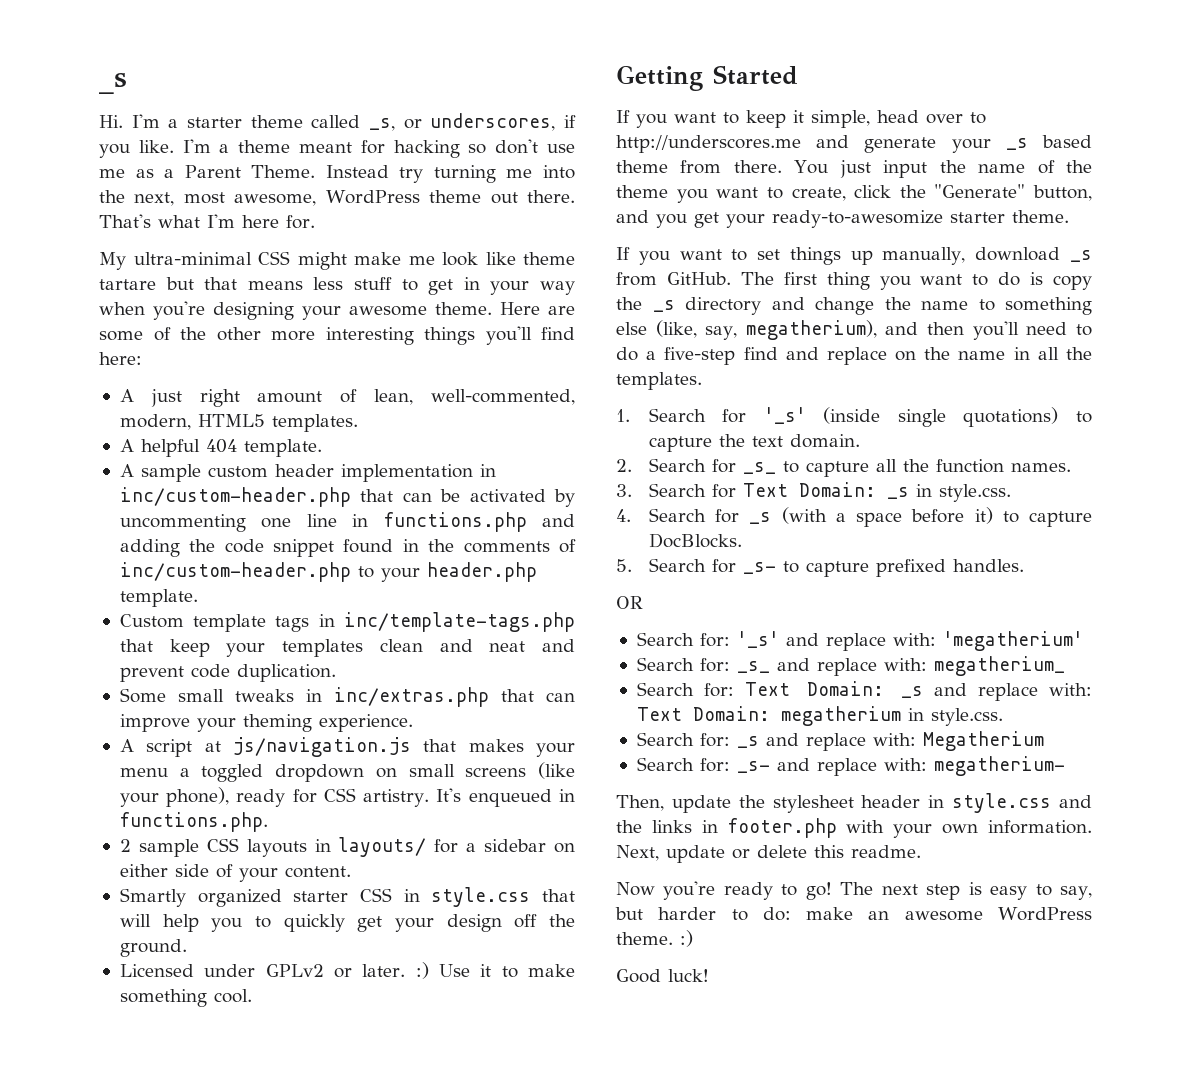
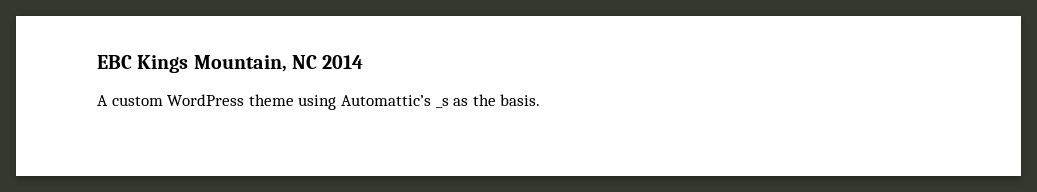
[99,73,127,94] [99,113,576,131] [99,139,575,158] [99,165,575,183] [99,190,575,206] [99,214,315,229] [99,251,575,270] [99,277,576,295] [99,301,575,320] [99,326,575,345] [99,352,142,365] [119,389,575,407] [119,414,358,432] [119,439,322,457] [119,464,496,482] [119,487,575,507] [119,512,576,532] [119,539,576,557] [119,562,537,582] [119,589,198,607] [119,612,575,632] [119,639,576,657] [119,664,336,682] [119,687,575,707] [119,714,413,732] [119,737,576,757] [119,762,576,782] [119,787,575,807] [119,812,268,832] [119,837,575,857] [119,864,351,882] [119,887,575,907] [119,914,576,932] [119,939,187,957] [119,962,576,979] [119,989,252,1007] [616,65,798,91] [616,110,986,128] [616,135,1092,153] [616,160,1092,178] [616,184,1092,203] [616,210,1069,228] [616,247,1092,265] [616,272,1092,290] [616,297,1092,315] [616,320,1092,340] [616,347,1092,365] [616,372,702,390] [616,407,1092,427] [648,434,860,452] [616,458,1071,477] [616,482,1011,502] [616,507,1092,527] [648,533,742,548] [616,558,1024,577] [616,596,643,609] [636,631,1083,651] [636,656,1065,676] [636,681,1092,701] [636,706,1003,726] [636,731,1044,751] [636,756,1065,776] [616,793,1092,813] [616,818,1092,838] [616,845,921,863] [616,881,1093,900] [615,907,1093,921] [616,930,693,947] [616,969,709,983] _s // Hi. I'm a starter theme called _s, or underscores, if you like. I'm a theme meant for hacking so don't use me as a Parent Theme. Instead try turning me into the next, most awesome, WordPress theme out there. That's what I'm here for. // My ultra-minimal CSS might make me look like theme tartare but that means less stuff to get in your way when you're designing your awesome theme. Here are some of the other more interesting things you'll find here: // A just right amount of lean, well-commented, modern, HTML5 templates. // A helpful 404 template. // A sample custom header implementation in inc/custom-header.php that can be activated by uncommenting one line in functions.php and adding the code snippet found in the comments of inc/custom-header.php to your header.php template. // Custom template tags in inc/template-tags.php that keep your templates clean and neat and prevent code duplication. // Some small tweaks in inc/extras.php that can improve your theming experience. // A script at js/navigation.js that makes your menu a toggled dropdown on small screens (like your phone), ready for CSS artistry. It's enqueued in functions.php. // 2 sample CSS layouts in layouts/ for a sidebar on either side of your content. // Smartly organized starter CSS in style.css that will help you to quickly get your design off the ground. // Licensed under GPLv2 or later. :) Use it to make something cool. // Getting Started // If you want to keep it simple, head over to http://underscores.me and generate your _s based theme from there. You just input the name of the theme you want to create, click the "Generate" button, and you get your ready-to-awesomize starter theme. // If you want to set things up manually, download _s from GitHub. The first thing you want to do is copy the _s directory and change the name to something else (like, say, megatherium), and then you'll need to do a five-step find and replace on the name in all the templates. // 1. Search for '_s' (inside single quotations) to capture the text domain. // 2. Search for _s_ to capture all the function names. // 3. Search for Text Domain: _s in style.css. // 4. Search for _s (with a space before it) to capture DocBlocks. // 5. Search for _s- to capture prefixed handles. // OR // Search for: '_s' and replace with: 'megatherium' // Search for: _s_ and replace with: megatherium_ // Search for: Text Domain: _s and replace with: Text Domain: megatherium in style.css. // Search for: _s and replace with: Megatherium // Search for: _s- and replace with: megatherium- // Then, update the stylesheet header in style.css and the links in footer.php with your own information. Next, update or delete this readme. // Now you're ready to go! The next step is easy to say, but harder to do: make an awesome WordPress theme. :) // Good luck! -> [97,55,364,73] [97,94,541,110] EBC Kings Mountain, NC 2014 // A custom WordPress theme using Automattic’s _s as the basis.

